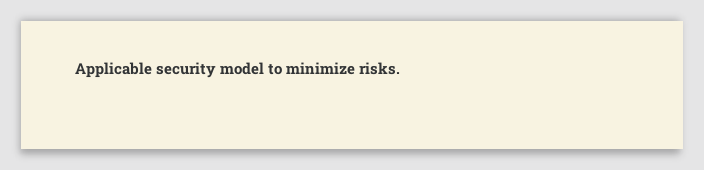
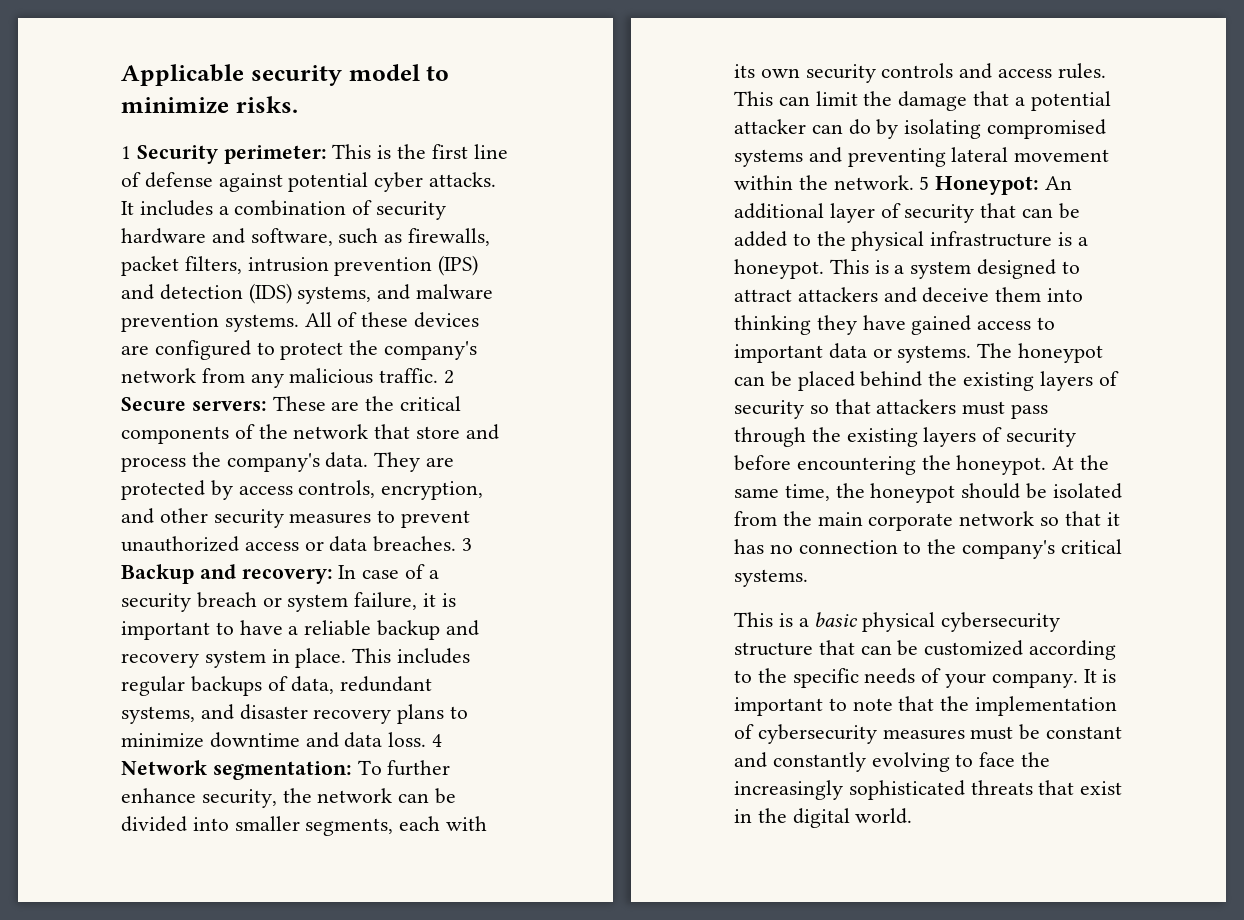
(401, 68) none -> [121,144,508,164] [121,172,497,192] [121,200,447,220] [121,228,491,246] [121,255,479,276] [121,283,494,304] [121,312,480,332] [121,340,478,360] [121,368,455,388] [121,396,462,411] [121,424,499,444] [121,452,455,472] [121,480,484,500] [121,508,471,528] [121,536,473,552] [121,564,439,584] [121,592,456,612] [121,620,479,640] [121,648,471,668] [121,676,433,696] [121,704,469,724] [121,732,443,748] [121,760,451,780] [121,788,457,808] [121,816,488,836] [734,63,1106,83] [734,91,1111,111] [734,119,1107,139] [734,147,1110,167] [734,175,1073,195] [734,203,1080,223] [734,231,1088,251] [734,259,1080,279] [734,287,1084,303] [734,315,1056,335] [734,343,1104,363] [734,371,1119,391] [734,399,1049,419] [734,427,1077,447] [734,455,1110,475] [734,483,1122,503] [734,511,1120,531] [734,539,1122,559] [734,569,808,587] [734,612,1061,632] [734,640,1117,660] [734,668,1117,688] [734,696,1118,716] [734,724,1123,744] [734,752,1051,772] [734,780,1123,800] [734,808,913,828] // 1 Security perimeter: This is the first line of defense against potential cyber attacks. It includes a combination of security hardware and software, such as firewalls, packet filters, intrusion prevention (IPS) and detection (IDS) systems, and malware prevention systems. All of these devices are configured to protect the company's network from any malicious traffic. 2 Secure servers: These are the critical components of the network that store and process the company's data. They are protected by access controls, encryption, and other security measures to prevent unauthorized access or data breaches. 3 Backup and recovery: In case of a security breach or system failure, it is important to have a reliable backup and recovery system in place. This includes regular backups of data, redundant systems, and disaster recovery plans to minimize downtime and data loss. 4 Network segmentation: To further enhance security, the network can be divided into smaller segments, each with its own security controls and access rules. This can limit the damage that a potential attacker can do by isolating compromised systems and preventing lateral movement within the network. 5 Honeypot: An additional layer of security that can be added to the physical infrastructure is a honeypot. This is a system designed to attract attackers and deceive them into thinking they have gained access to important data or systems. The honeypot can be placed behind the existing layers of security so that attackers must pass through the existing layers of security before encountering the honeypot. At the same time, the honeypot should be isolated from the main corporate network so that it has no connection to the company's critical systems. // This is a basic physical cybersecurity structure that can be customized according to the specific needs of your company. It is important to note that the implementation of cybersecurity measures must be constant and constantly evolving to face the increasingly sophisticated threats that exist in the digital world.

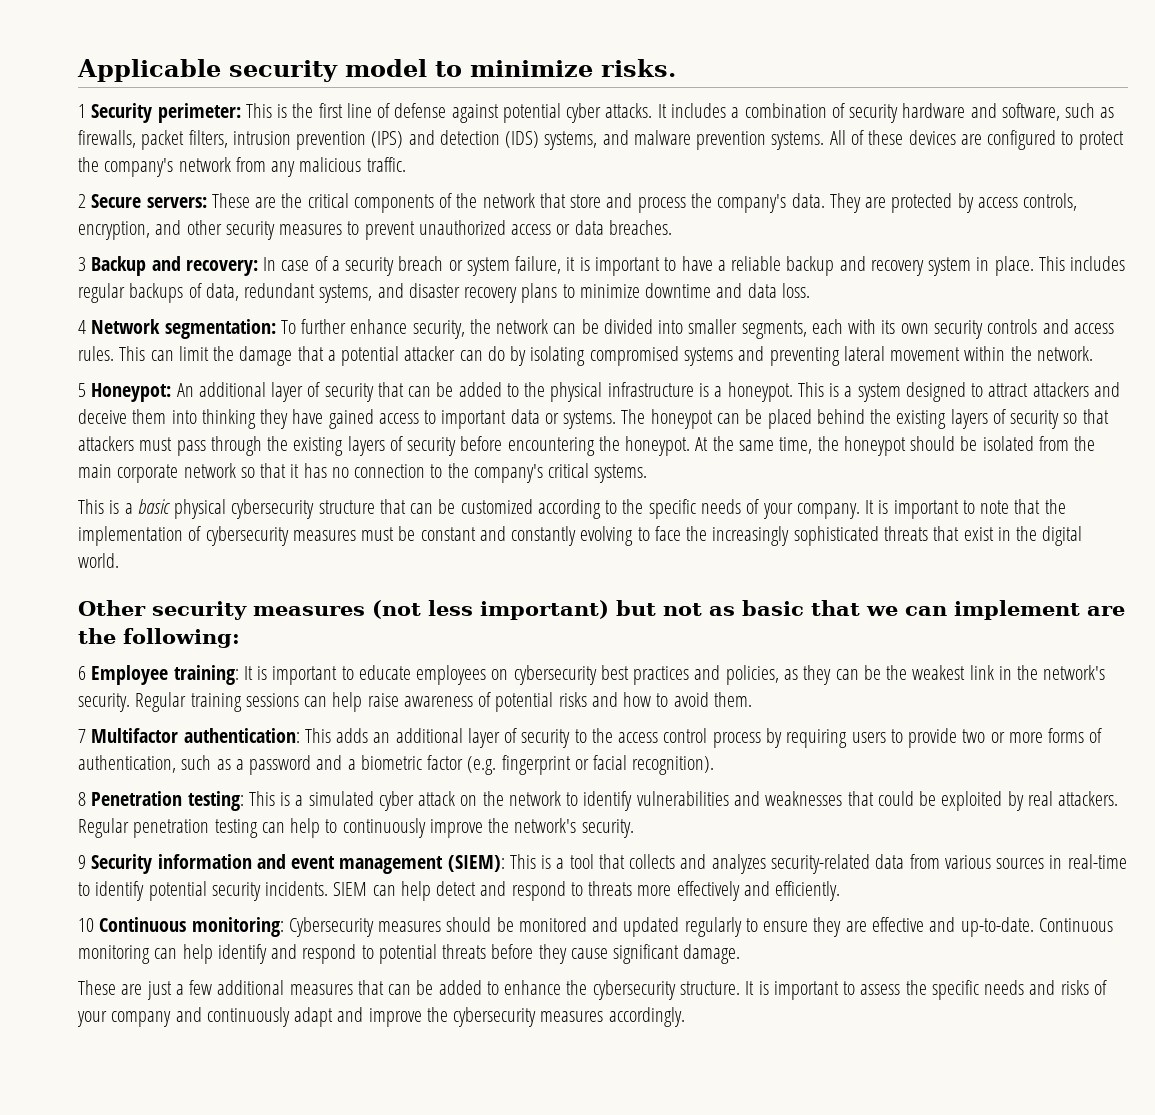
(439, 375) none -> (406, 164) //
(457, 544) none -> (672, 227) //
(427, 739) none -> (810, 290) //
(914, 182) none -> (1093, 353) //
(913, 816) none -> [78,600,1125,620] [78,628,240,648] [78,665,1106,685] [78,692,752,712] [78,728,1103,748] [78,755,715,775] [78,791,1119,811] [78,818,634,838] [78,854,1127,874] [78,881,841,901] [78,917,1113,937] [78,944,741,964] [78,980,1107,1000] [77,1007,685,1027] // Other security measures (not less important) but not as basic that we can implement are the following: // 6 Employee training: It is important to educate employees on cybersecurity best practices and policies, as they can be the weakest link in the network's security. Regular training sessions can help raise awareness of potential risks and how to avoid them. // 7 Multifactor authentication: This adds an additional layer of security to the access control process by requiring users to provide two or more forms of authentication, such as a password and a biometric factor (e.g. fingerprint or facial recognition). // 8 Penetration testing: This is a simulated cyber attack on the network to identify vulnerabilities and weaknesses that could be exploited by real attackers. Regular penetration testing can help to continuously improve the network's security. // 9 Security information and event management (SIEM): This is a tool that collects and analyzes security-related data from various sources in real-time to identify potential security incidents. SIEM can help detect and respond to threats more effectively and efficiently. // 10 Continuous monitoring: Cybersecurity measures should be monitored and updated regularly to ensure they are effective and up-to-date. Continuous monitoring can help identify and respond to potential threats before they cause significant damage. // These are just a few additional measures that can be added to enhance the cybersecurity structure. It is important to assess the specific needs and risks of your company and continuously adapt and improve the cybersecurity measures accordingly.

